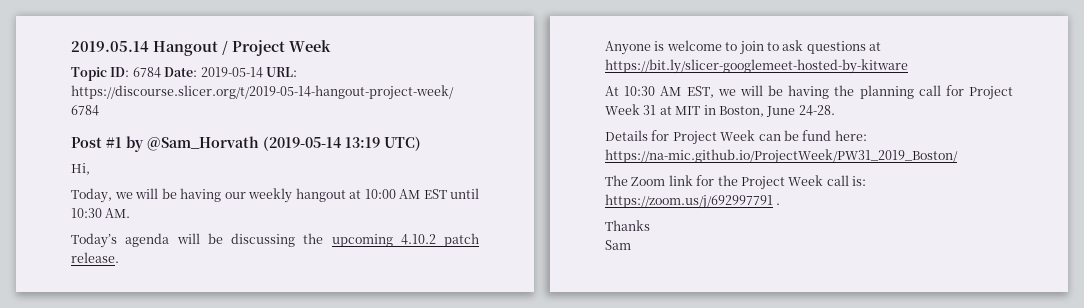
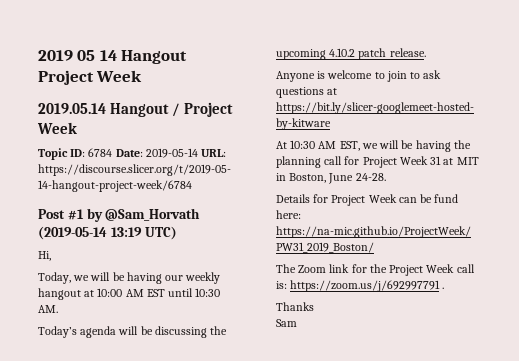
(71, 46) none -> [38,50,188,64] [38,70,143,85] 2019 05 14 Hangout Project Week //

